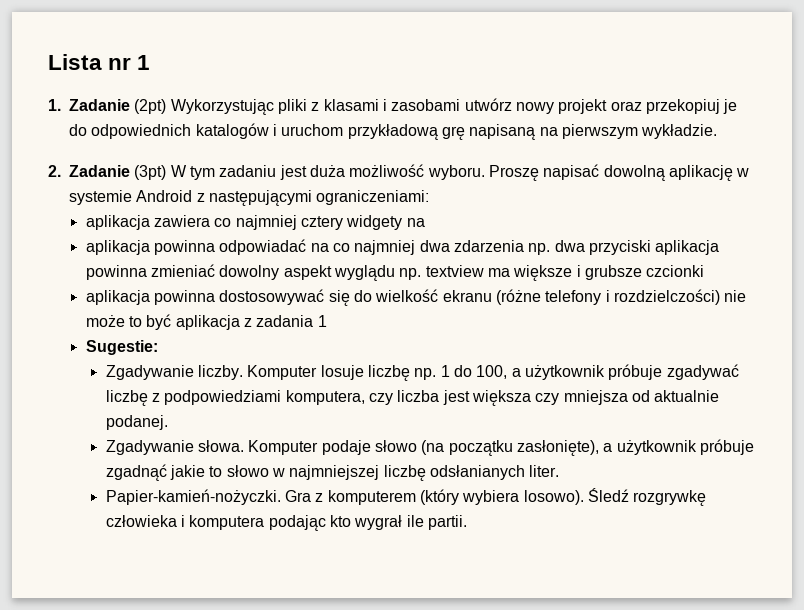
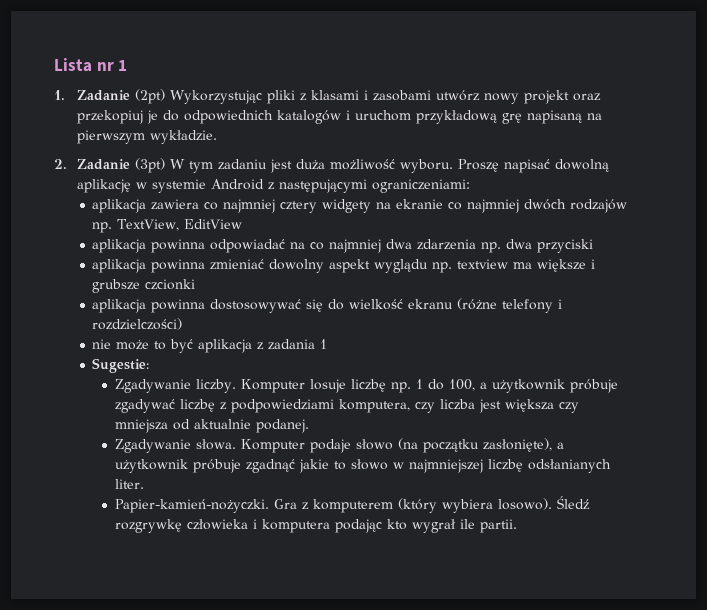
(425, 222) none -> [396,199,628,213] [92,219,243,233] ekranie co najmniej dwóch rodzajów np. TextView, EditView
(651, 247) none -> (594, 246) //
(720, 297) none -> (183, 324) //

